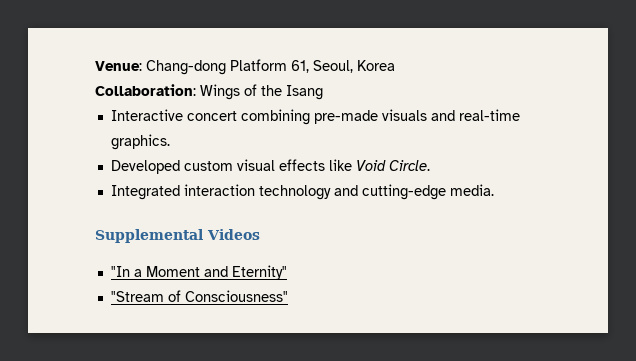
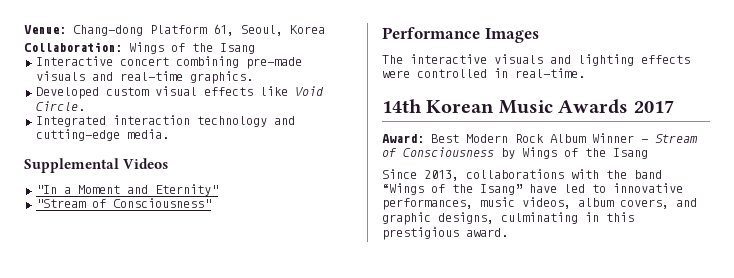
(288, 296) none -> [382,27,539,43] [382,54,690,66] [382,68,585,78] [382,99,674,114] [382,133,698,143] [382,147,648,159] [382,169,662,181] [382,183,683,195] [382,197,697,210] [382,212,634,225] [382,227,508,240] // Performance Images // The interactive visuals and lighting effects were controlled in real-time. // 14th Korean Music Awards 2017 // Award: Best Modern Rock Album Winner - Stream of Consciousness by Wings of the Isang // Since 2013, collaborations with the band “Wings of the Isang” have led to innovative performances, music videos, album covers, and graphic designs, culminating in this prestigious award.

